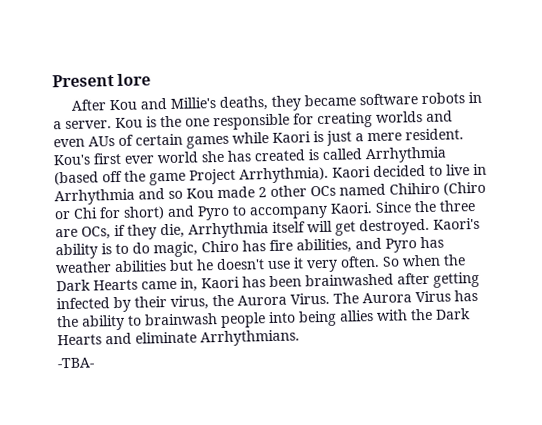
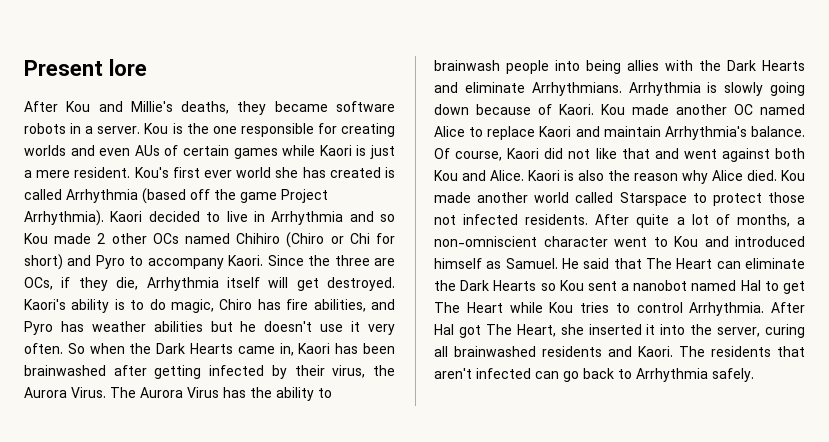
[57,357,94,369] // -TBA- -> [628,82,805,96] [434,104,805,115] [434,126,805,140] [434,148,805,162] [434,170,805,184] [434,192,805,206] [434,214,805,228] [434,236,805,247] [434,258,805,269] [434,280,805,294] [434,302,805,316] [434,324,805,338] [434,346,805,357] [434,368,754,382] Arrhythmia is slowly going down because of Kaori. Kou made another OC named Alice to replace Kaori and maintain Arrhythmia's balance. Of course, Kaori did not like that and went against both Kou and Alice. Kaori is also the reason why Alice died. Kou made another world called Starspace to protect those not infected residents. After quite a lot of months, a non-omniscient character went to Kou and introduced himself as Samuel. He said that The Heart can eliminate the Dark Hearts so Kou sent a nanobot named Hal to get The Heart while Kou tries to control Arrhythmia. After Hal got The Heart, she inserted it into the server, curing all brainwashed residents and Kaori. The residents that aren't infected can go back to Arrhythmia safely.

